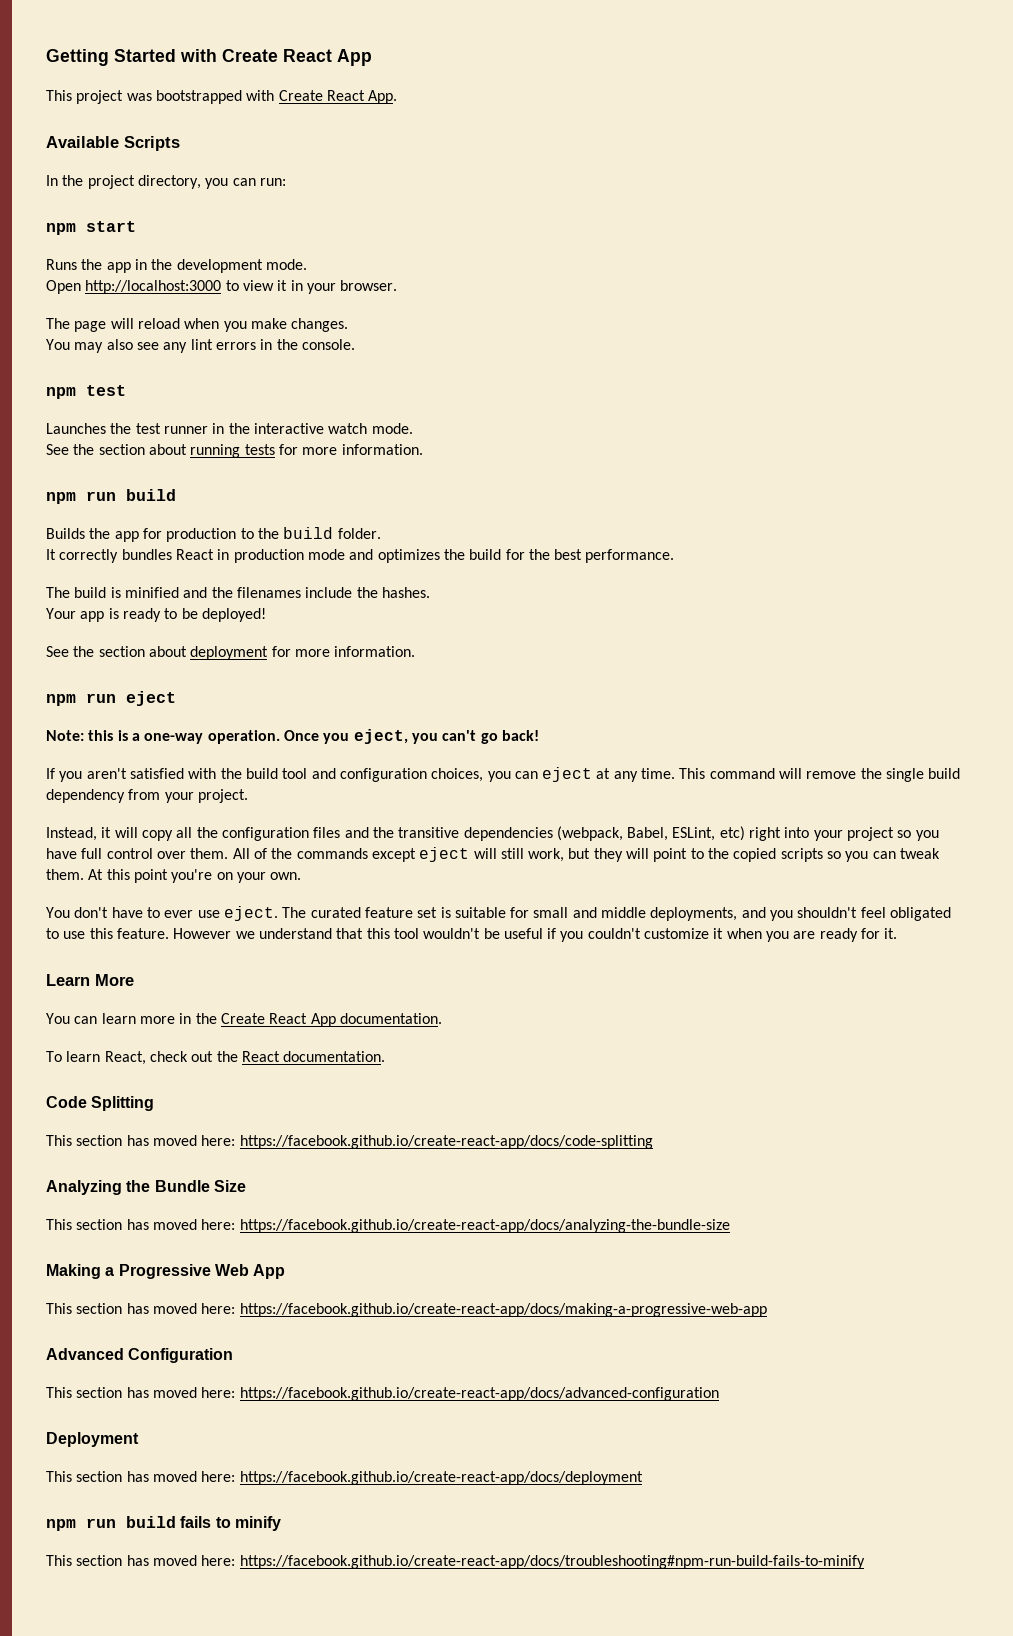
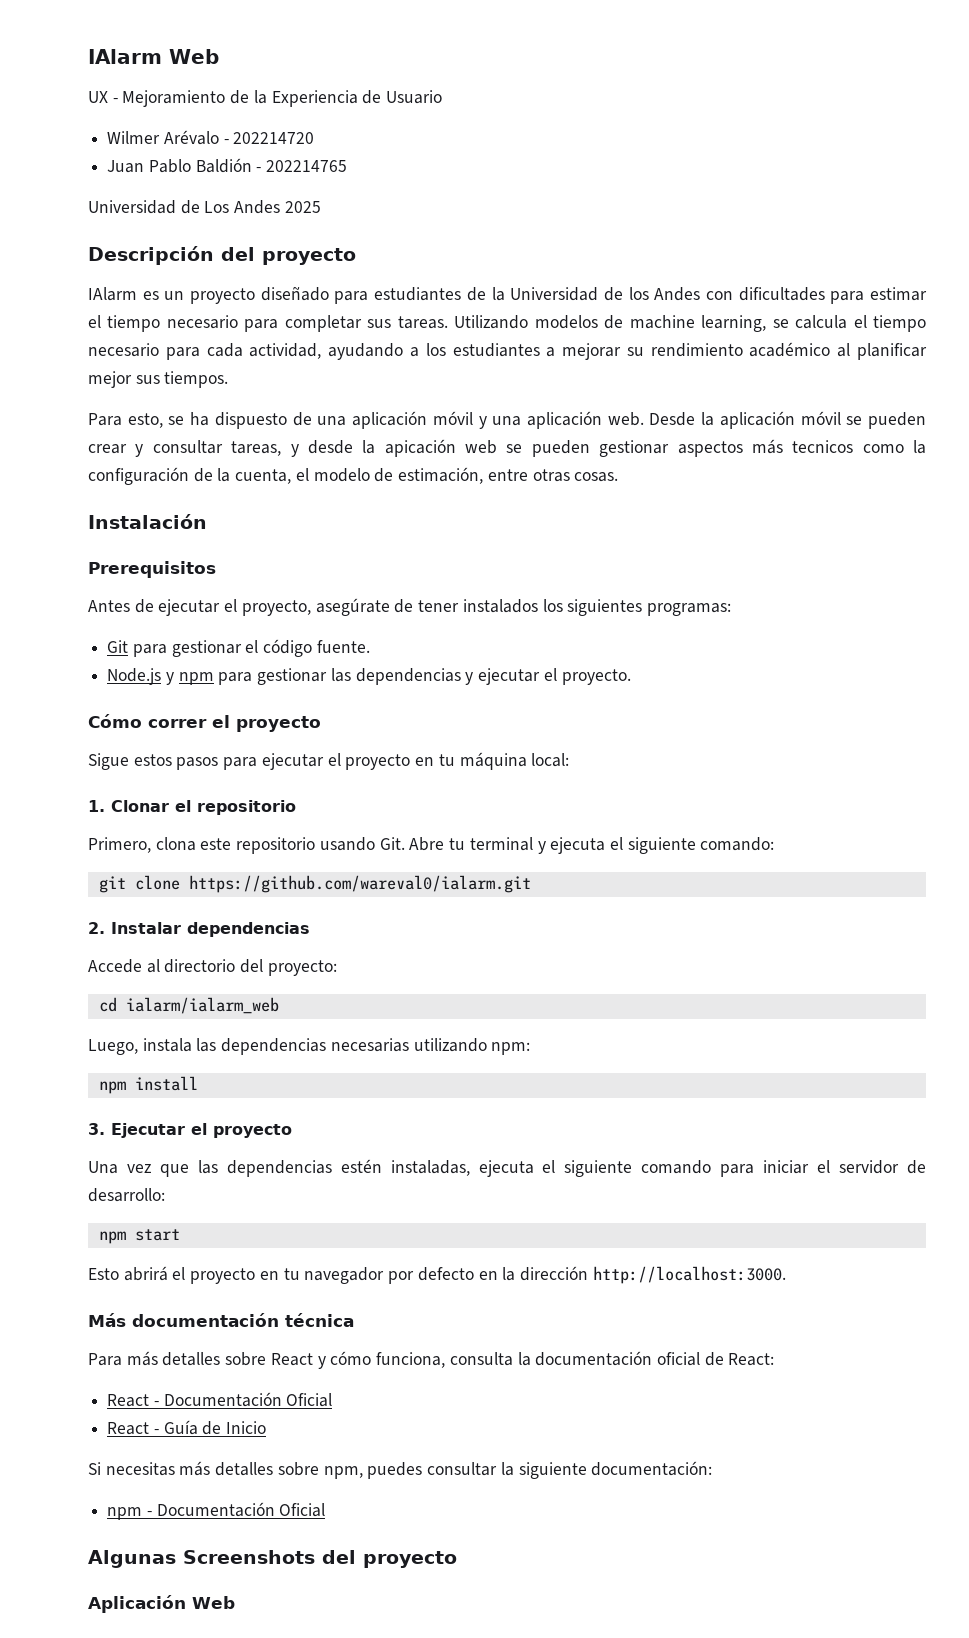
[46,49,372,66] [46,90,398,104] [46,136,180,151] [46,175,286,189] [46,221,136,235] [46,259,307,273] [46,280,398,294] [46,318,349,332] [46,339,355,353] [46,385,126,399] [46,423,413,434] [46,444,423,458] [46,489,176,504] [46,527,381,542] [46,549,675,563] [46,587,430,598] [46,608,266,622] [46,646,416,660] [46,691,176,706] [46,729,539,744] [46,767,961,782] [46,789,248,803] [46,826,939,841] [46,847,941,862] [46,869,302,883] [46,906,952,921] [46,928,898,942] [46,974,134,986] [46,1013,442,1027] [46,1051,386,1065] [46,1096,155,1111] [46,1135,653,1149] [46,1180,246,1195] [46,1219,730,1233] [46,1264,286,1279] [46,1303,767,1317] [46,1348,234,1363] [46,1387,719,1401] [46,1432,139,1447] [46,1471,643,1485] [46,1516,281,1531] [46,1555,865,1569] Getting Started with Create React App // This project was bootstrapped with Create React App. // Available Scripts // In the project directory, you can run: // npm start // Runs the app in the development mode. // Open http://localhost:3000 to view it in your browser. // The page will reload when you make changes. // You may also see any lint errors in the console. // npm test // Launches the test runner in the interactive watch mode. // See the section about running tests for more information. // npm run build // Builds the app for production to the build folder. // It correctly bundles React in production mode and optimizes the build for the best performance. // The build is minified and the filenames include the hashes. // Your app is ready to be deployed! // See the section about deployment for more information. // npm run eject // Note: this is a one-way operation. Once you eject, you can't go back! // If you aren't satisfied with the build tool and configuration choices, you can eject at any time. This command will remove the single build dependency from your project. // Instead, it will copy all the configuration files and the transitive dependencies (webpack, Babel, ESLint, etc) right into your project so you have full control over them. All of the commands except eject will still work, but they will point to the copied scripts so you can tweak them. At this point you're on your own. // You don't have to ever use eject. The curated feature set is suitable for small and middle deployments, and you shouldn't feel obligated to use this feature. However we understand that this tool wouldn't be useful if you couldn't customize it when you are ready for it. // Learn More // You can learn more in the Create React App documentation. // To learn React, check out the React documentation. // Code Splitting // This section has moved here: https://facebook.github.io/create-react-app/docs/code-splitting // Analyzing the Bundle Size // This section has moved here: https://facebook.github.io/create-react-app/docs/analyzing-the-bundle-size // Making a Progressive Web App // This section has moved here: https://facebook.github.io/create-react-app/docs/making-a-progressive-web-app // Advanced Configuration // This section has moved here: https://facebook.github.io/create-react-app/docs/advanced-configuration // Deployment // This section has moved here: https://facebook.github.io/create-react-app/docs/deployment // npm run build fails to minify // This section has moved here: https://facebook.github.io/create-react-app/docs/troubleshooting#npm-run-build-fails-to-minify -> [88,49,219,64] [88,90,443,107] [107,130,315,145] [107,158,348,173] [88,200,321,214] [88,246,356,265] [88,286,927,304] [88,315,927,332] [88,342,928,360] [88,371,229,388] [88,411,926,429] [88,439,926,457] [88,467,619,485] [88,514,207,529] [88,561,216,578] [88,598,731,616] [107,639,370,657] [107,668,631,685] [88,714,321,732] [88,752,570,770] [88,800,296,815] [88,837,775,854] [98,875,531,893] [88,922,310,937] [88,959,337,976] [98,997,279,1014] [88,1038,531,1055] [98,1076,198,1094] [88,1123,292,1138] [88,1159,926,1177] [88,1188,165,1202] [98,1229,180,1244] [88,1266,786,1284] [88,1313,354,1327] [88,1351,775,1369] [107,1392,333,1407] [107,1420,267,1435] [88,1461,713,1479] [107,1502,326,1520] [88,1550,457,1568] [88,1595,235,1613] IAlarm Web // UX - Mejoramiento de la Experiencia de Usuario // Wilmer Arévalo - 202214720 // Juan Pablo Baldión - 202214765 // Universidad de Los Andes 2025 // Descripción del proyecto // IAlarm es un proyecto diseñado para estudiantes de la Universidad de los Andes con dificultades para estimar el tiempo necesario para completar sus tareas. Utilizando modelos de machine learning, se calcula el tiempo necesario para cada actividad, ayudando a los estudiantes a mejorar su rendimiento académico al planificar mejor sus tiempos. // Para esto, se ha dispuesto de una aplicación móvil y una aplicación web. Desde la aplicación móvil se pueden crear y consultar tareas, y desde la apicación web se pueden gestionar aspectos más tecnicos como la configuración de la cuenta, el modelo de estimación, entre otras cosas. // Instalación // Prerequisitos // Antes de ejecutar el proyecto, asegúrate de tener instalados los siguientes programas: // Git para gestionar el código fuente. // Node.js y npm para gestionar las dependencias y ejecutar el proyecto. // Cómo correr el proyecto // Sigue estos pasos para ejecutar el proyecto en tu máquina local: // 1. Clonar el repositorio // Primero, clona este repositorio usando Git. Abre tu terminal y ejecuta el siguiente comando: // git clone https://github.com/wareval0/ialarm.git // 2. Instalar dependencias // Accede al directorio del proyecto: // cd ialarm/ialarm_web // Luego, instala las dependencias necesarias utilizando npm: // npm install // 3. Ejecutar el proyecto // Una vez que las dependencias estén instaladas, ejecuta el siguiente comando para iniciar el servidor de desarrollo: // npm start // Esto abrirá el proyecto en tu navegador por defecto en la dirección http://localhost:3000. // Más documentación técnica // Para más detalles sobre React y cómo funciona, consulta la documentación oficial de React: // React - Documentación Oficial // React - Guía de Inicio // Si necesitas más detalles sobre npm, puedes consultar la siguiente documentación: // npm - Documentación Oficial // Algunas Screenshots del proyecto // Aplicación Web

